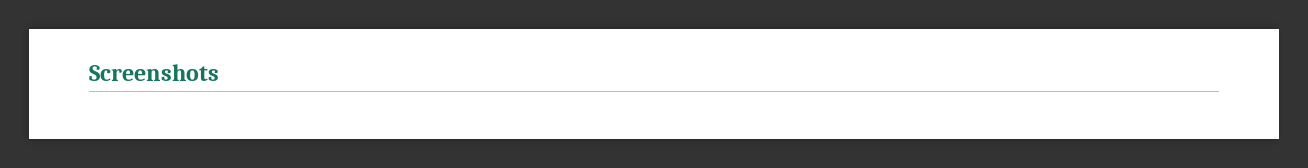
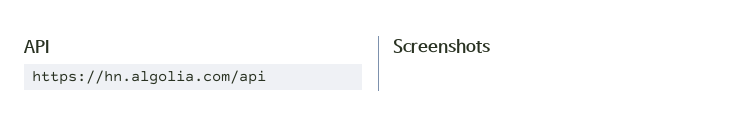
(89, 72) none -> [23,40,49,53] [31,70,266,85] API // https://hn.algolia.com/api //

